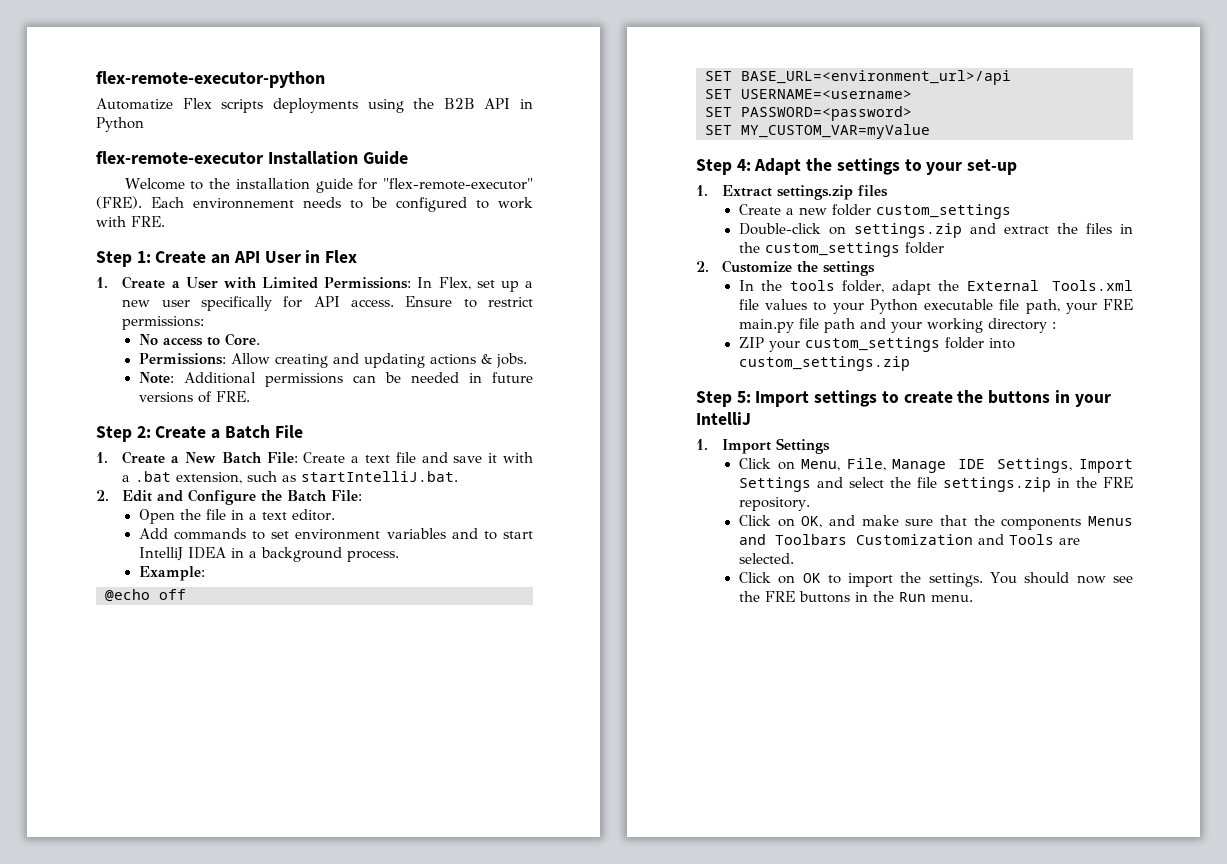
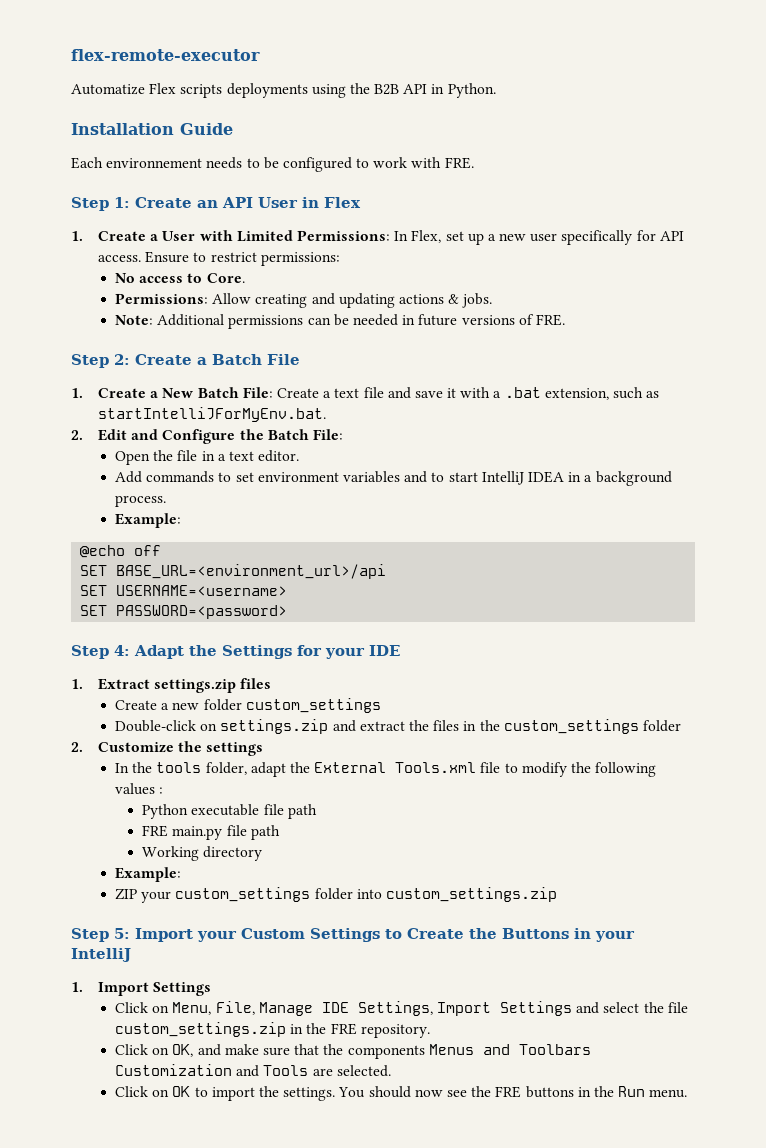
[96,71,325,88] flex-remote-executor-python -> [71,49,260,61] flex-remote-executor
[96,117,144,132] [96,151,264,164] Python // flex-remote-executor -> [447,83,496,98] Python. //
[124,178,533,193] [96,196,142,209] Welcome to the installation guide for "flex-remote-executor" (FRE). -> (233, 129) none
[301,471,459,482] startIntelliJ.bat. -> [98,407,327,422] startIntelliJForMyEnv.bat.
[705,124,930,139] // SET MY_CUSTOM_VAR=myValue -> (288, 612) none
[836,158,1018,175] settings to your set-up -> [222,645,400,659] Settings for your IDE
[765,299,864,314] values to your -> [504,762,657,777] [115,783,164,795] to modify the following values : //
[1025,299,1097,314] path, your -> [287,804,317,819] path //
[859,318,983,333] and your working -> [142,846,200,861] // Working
[1051,322,1056,329] : -> [115,867,182,882] // Example:
[814,390,1051,407] settings to create the buttons -> [197,928,569,942] your Custom Settings to Create the Buttons
[942,477,1051,492] settings.zip -> [115,1022,287,1037] custom_settings.zip

